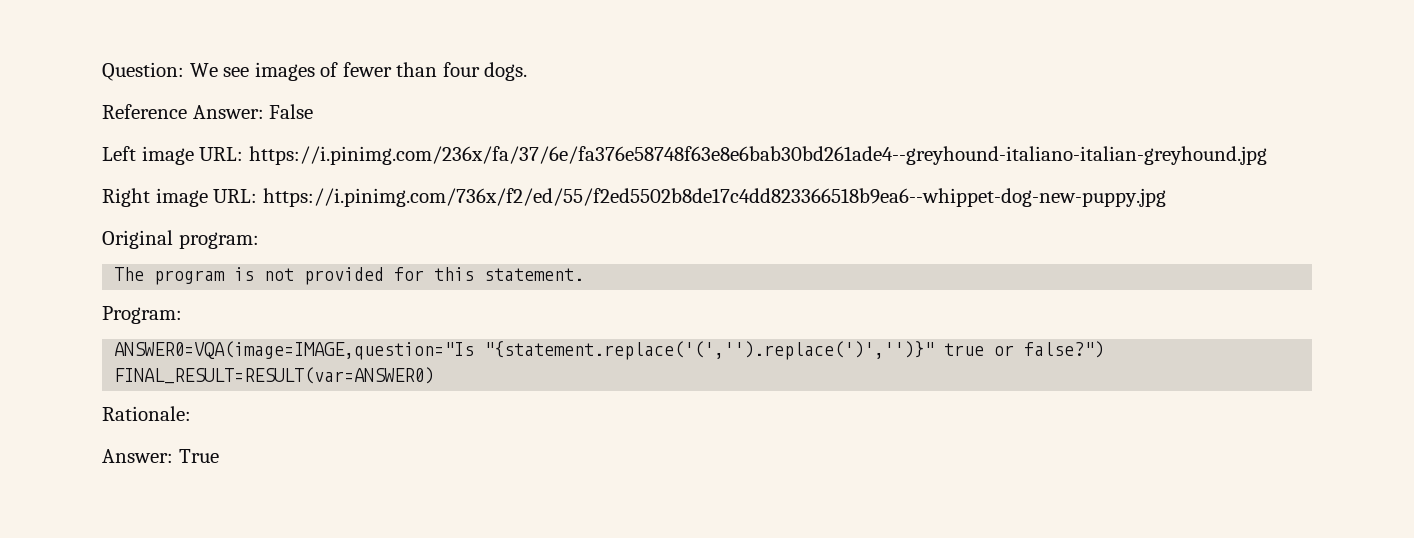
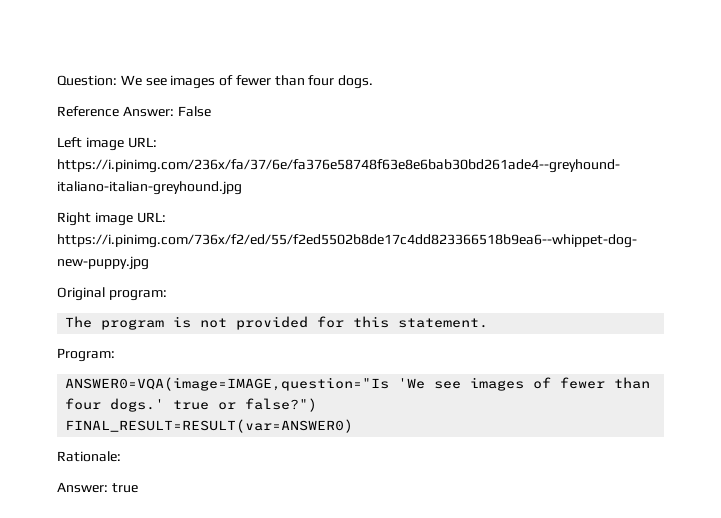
[484,341,935,360] "{statement.replace('(','').replace(')','')}" -> [398,377,651,391] [65,398,165,412] 'We see images of fewer than four dogs.'
[178,449,219,463] True -> [111,483,138,493] true

